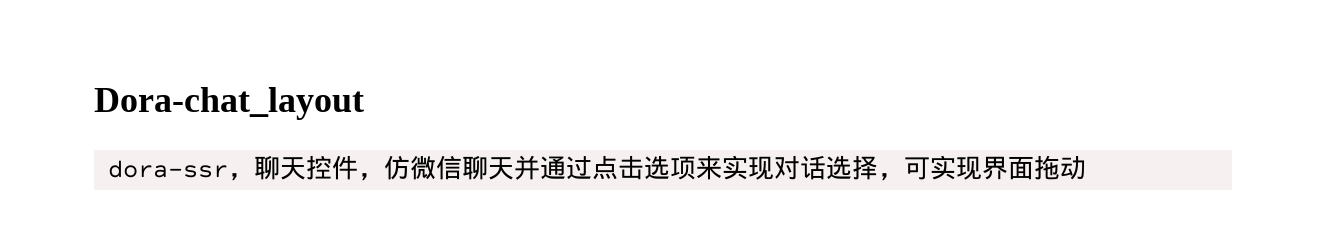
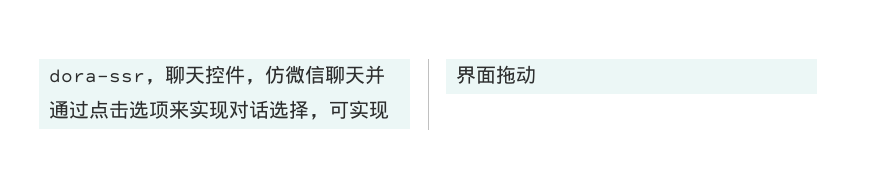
[94,87,364,120] Dora-chat_layout // -> (48, 76) none

